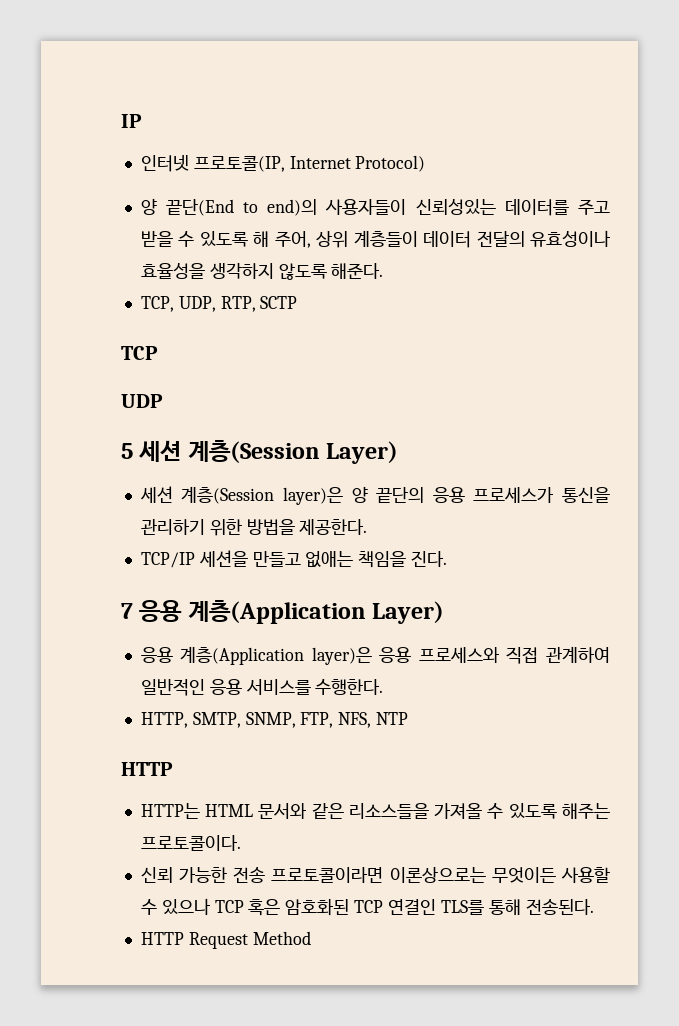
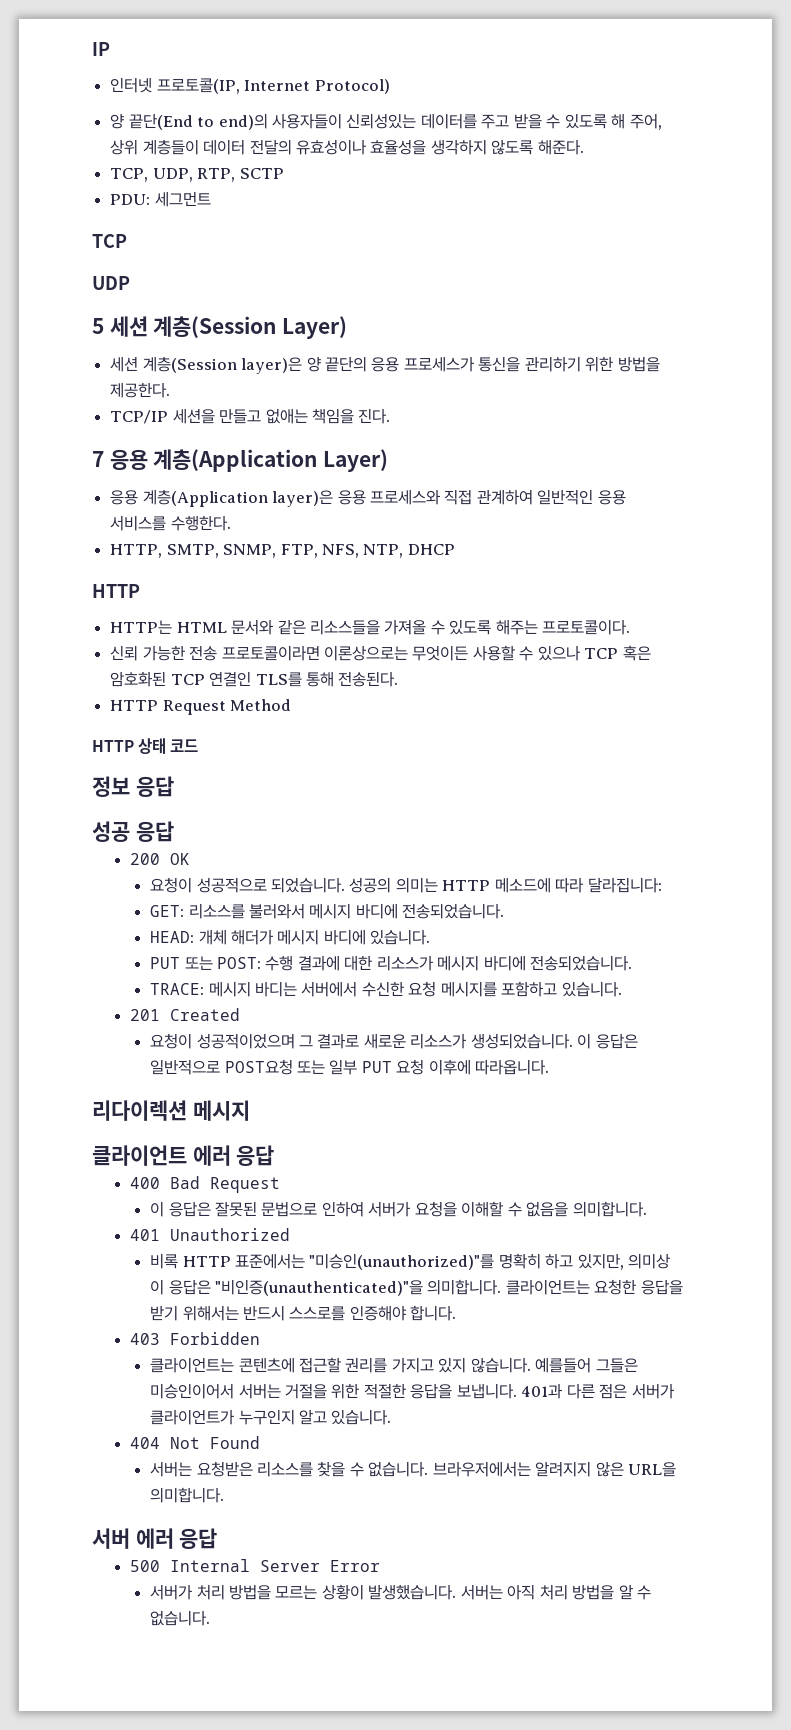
(298, 302) none -> [110,191,211,207] // PDU: 세그먼트
[376,712,409,725] NTP -> [363,544,455,558] NTP, DHCP
(311, 938) none -> [92,738,199,754] [92,776,174,797] [92,821,174,842] [130,853,191,865] [150,877,662,893] [150,903,505,919] [150,929,431,945] [150,955,633,971] [150,981,622,997] [130,1008,241,1021] [150,1033,638,1049] [150,1059,550,1075] [92,1100,250,1121] [92,1145,275,1166] [130,1176,281,1193] [150,1201,647,1217] [130,1228,291,1241] [150,1253,671,1270] [150,1279,683,1296] [150,1305,457,1321] [130,1332,261,1345] [150,1357,638,1373] [150,1383,674,1399] [150,1409,392,1425] [130,1436,261,1449] [150,1461,677,1477] [150,1487,225,1503] [92,1528,218,1549] [130,1559,381,1572] [150,1584,652,1600] [150,1610,211,1626] // HTTP 상태 코드 // 정보 응답 // 성공 응답 // 200 OK // 요청이 성공적으로 되었습니다. 성공의 의미는 HTTP 메소드에 따라 달라집니다: // GET: 리소스를 불러와서 메시지 바디에 전송되었습니다. // HEAD: 개체 해더가 메시지 바디에 있습니다. // PUT 또는 POST: 수행 결과에 대한 리소스가 메시지 바디에 전송되었습니다. // TRACE: 메시지 바디는 서버에서 수신한 요청 메시지를 포함하고 있습니다. // 201 Created // 요청이 성공적이었으며 그 결과로 새로운 리소스가 생성되었습니다. 이 응답은 일반적으로 POST요청 또는 일부 PUT 요청 이후에 따라옵니다. // 리다이렉션 메시지 // 클라이언트 에러 응답 // 400 Bad Request // 이 응답은 잘못된 문법으로 인하여 서버가 요청을 이해할 수 없음을 의미합니다. // 401 Unauthorized // 비록 HTTP 표준에서는 "미승인(unauthorized)"를 명확히 하고 있지만, 의미상 이 응답은 "비인증(unauthenticated)"을 의미합니다. 클라이언트는 요청한 응답을 받기 위해서는 반드시 스스로를 인증해야 합니다. // 403 Forbidden // 클라이언트는 콘텐츠에 접근할 권리를 가지고 있지 않습니다. 예를들어 그들은 미승인이어서 서버는 거절을 위한 적절한 응답을 보냅니다. 401과 다른 점은 서버가 클라이언트가 누구인지 알고 있습니다. // 404 Not Found // 서버는 요청받은 리소스를 찾을 수 없습니다. 브라우저에서는 알려지지 않은 URL을 의미합니다. // 서버 에러 응답 // 500 Internal Server Error // 서버가 처리 방법을 모르는 상황이 발생했습니다. 서버는 아직 처리 방법을 알 수 없습니다.

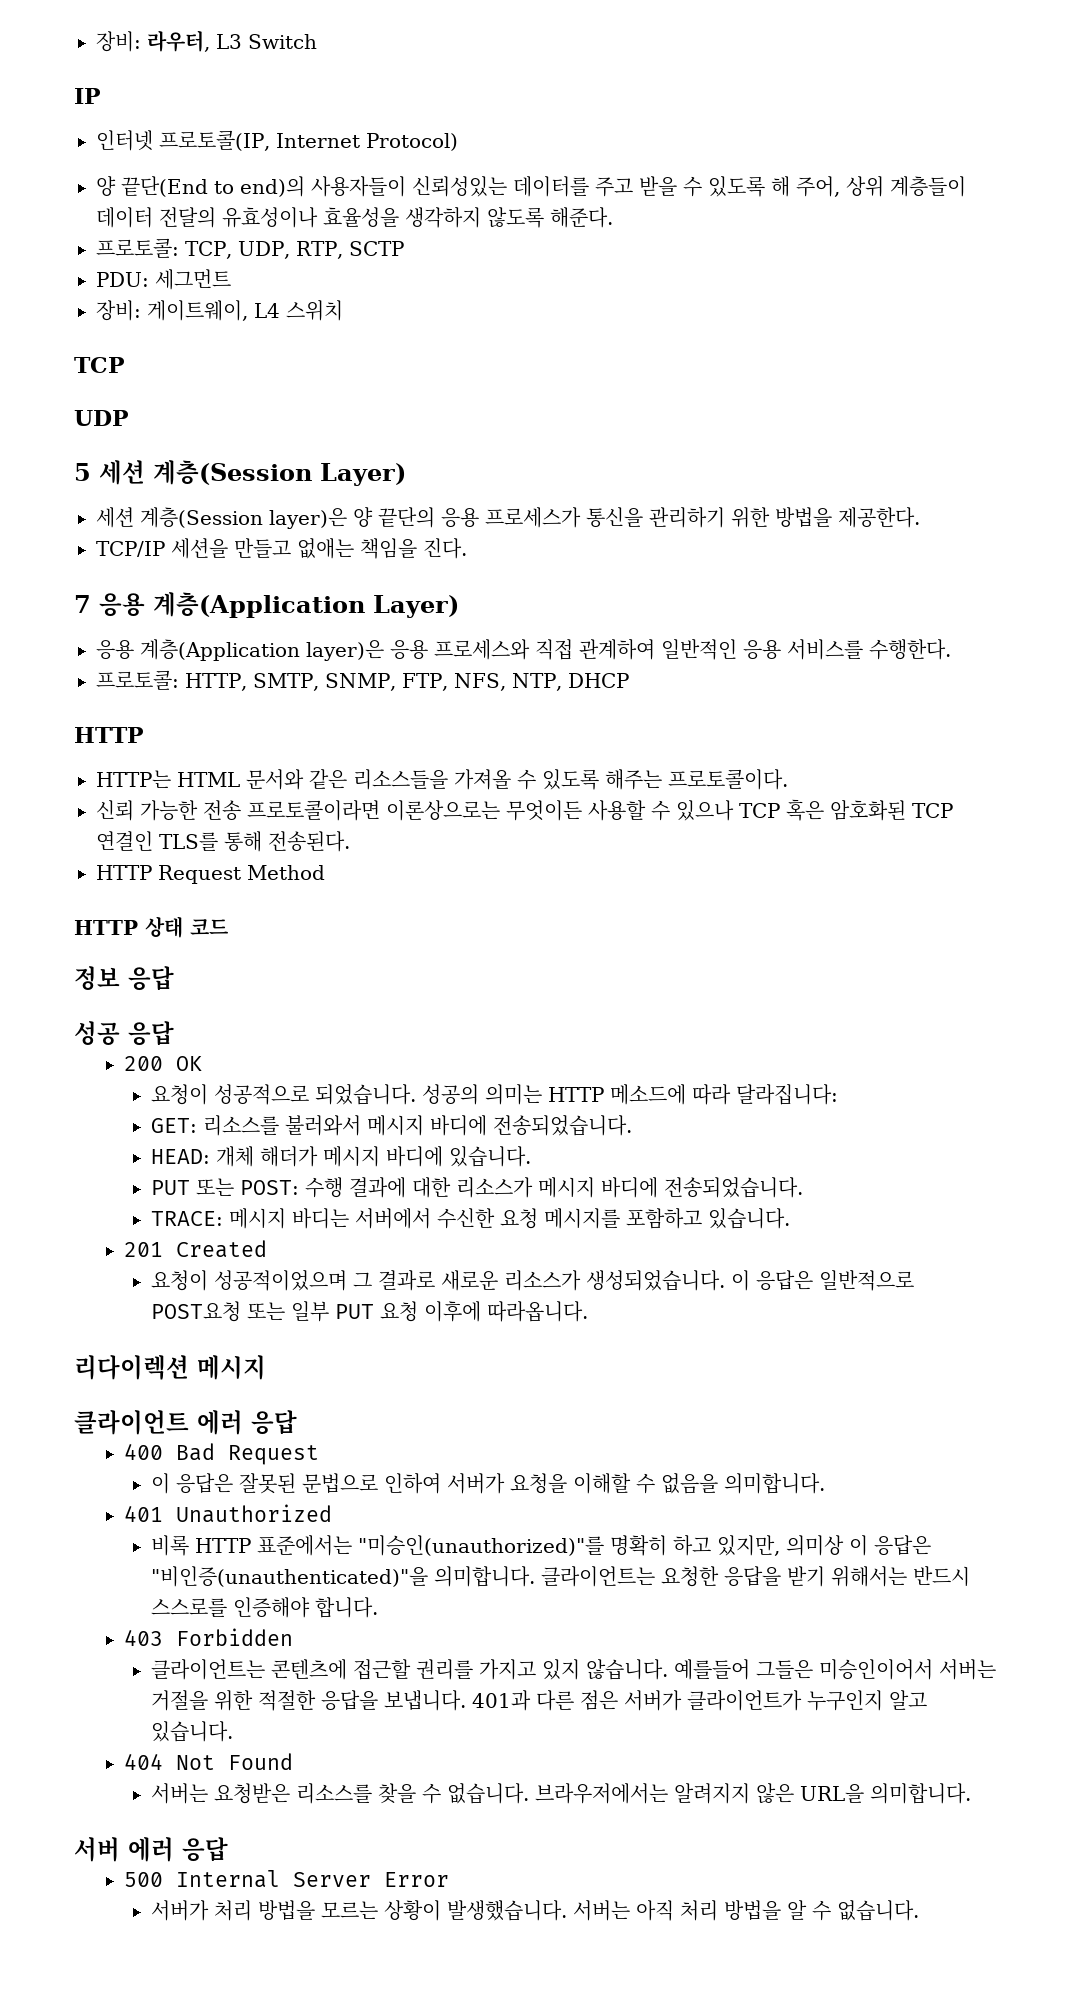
(92, 49) none -> [96,30,317,52] 장비: 라우터, L3 Switch //
(584, 147) none -> [96,238,179,258] 프로토콜:
(211, 199) none -> [96,300,343,321] // 장비: 게이트웨이, L4 스위치
(231, 523) none -> [96,670,179,690] 프로토콜:

